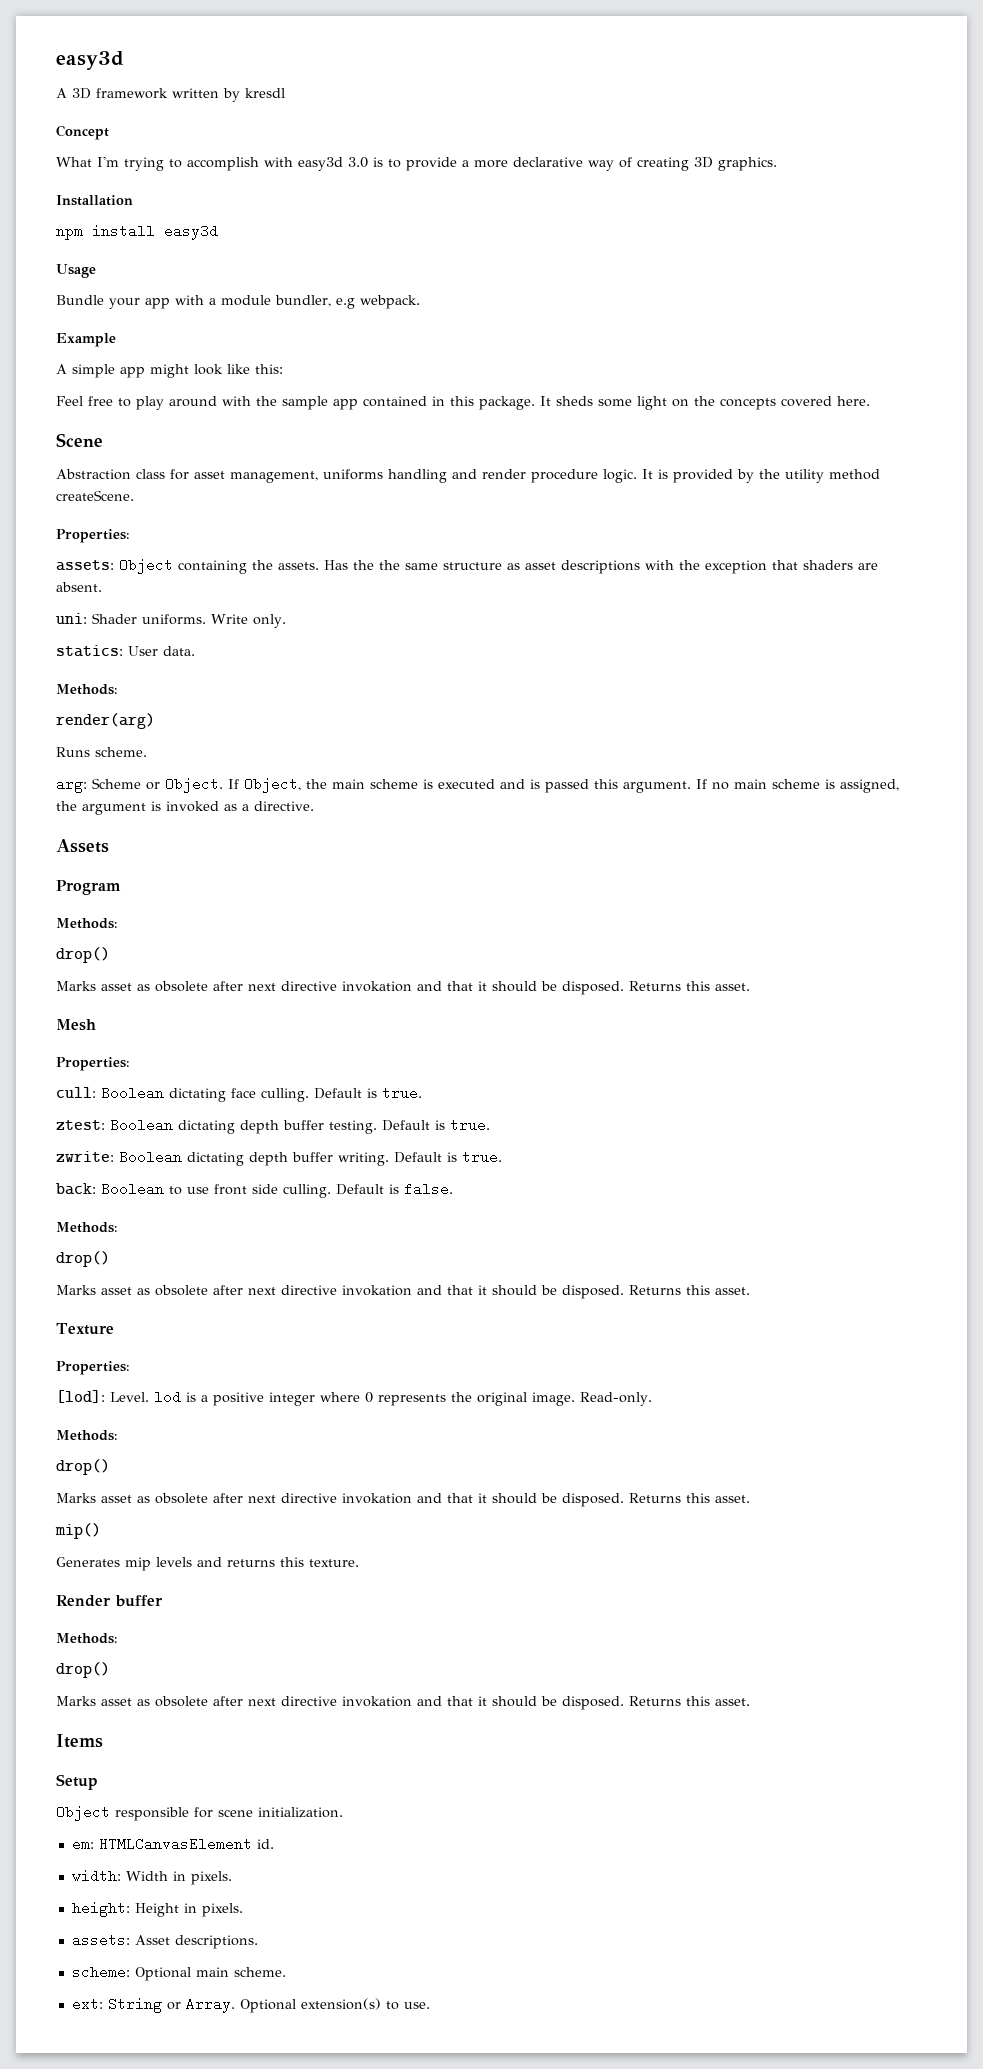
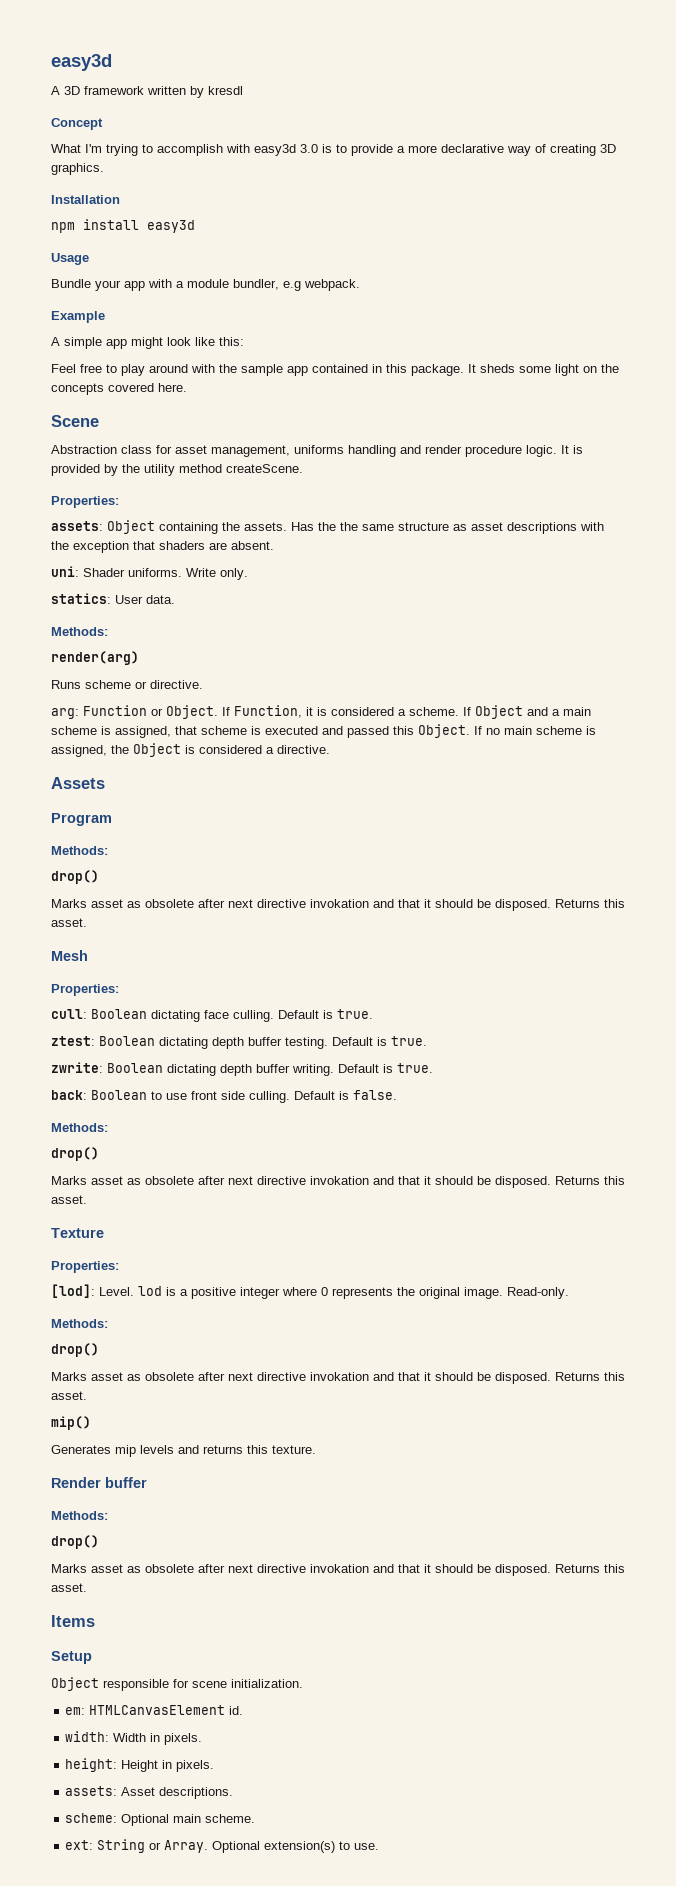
[95,747,147,757] scheme. -> [85,680,203,689] scheme or directive.
[92,778,141,789] Scheme -> [83,705,147,716] Function
[244,777,365,793] Object, the main -> [234,705,591,719] [51,726,197,738] Function, it is considered a scheme. If Object and a main scheme is assigned, that
[530,779,540,789] is -> (343, 730) none
[623,781,691,793] argument. -> [418,724,470,738] Object.
[82,801,237,815] argument is invoked as -> [133,743,262,757] Object is considered

